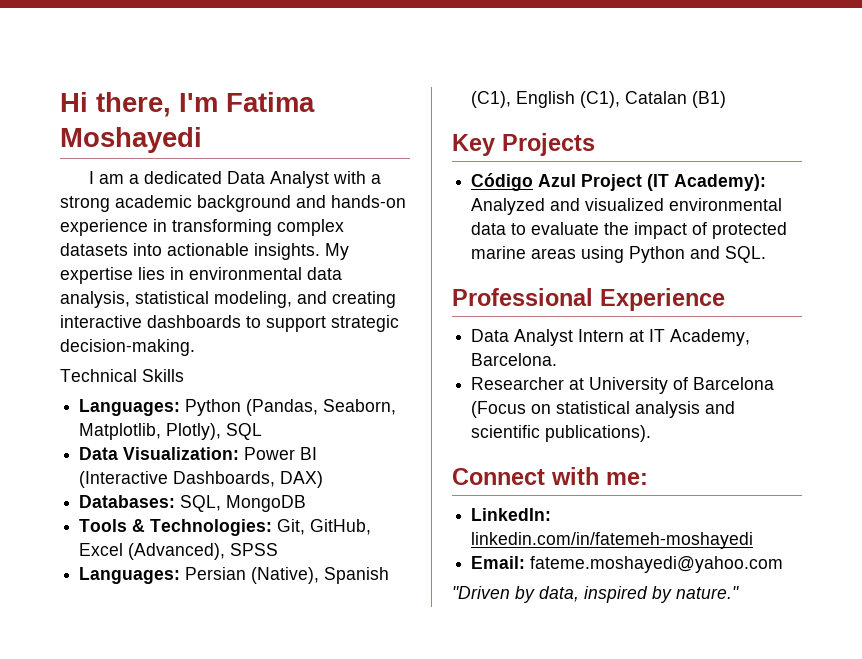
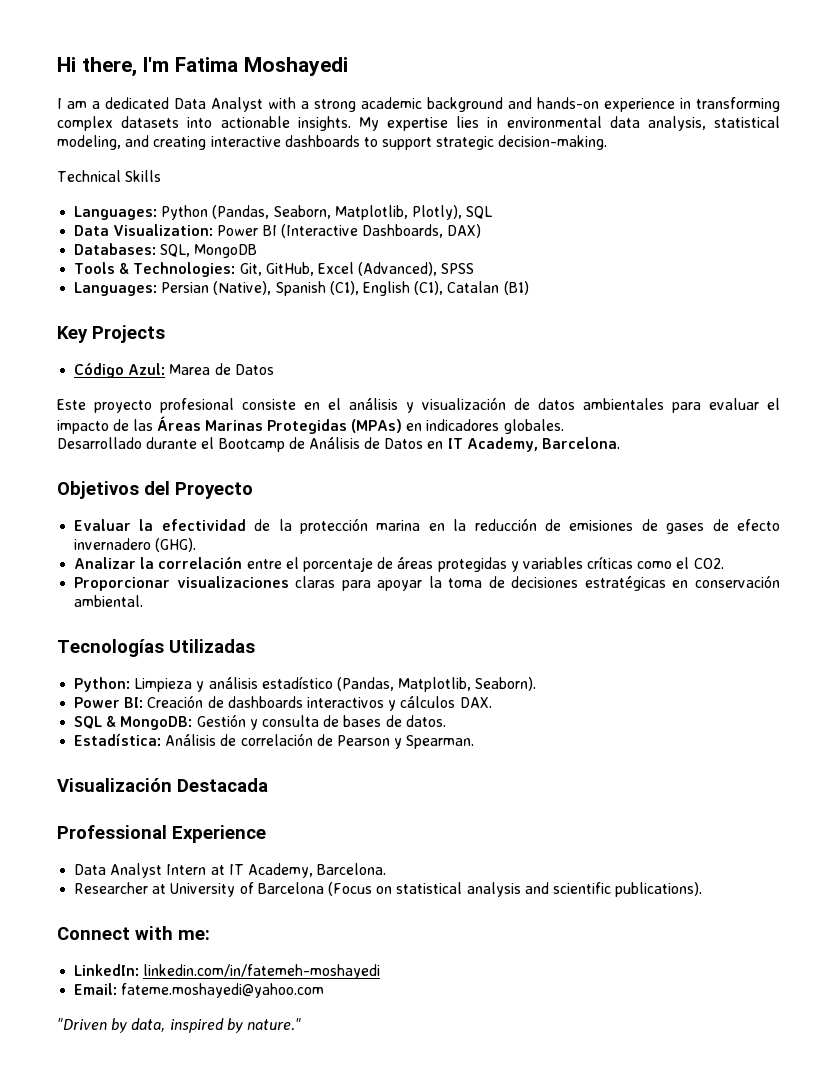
[538,174,767,191] [471,198,783,215] [471,222,788,239] [471,246,767,263] Azul Project (IT Academy): Analyzed and visualized environmental data to evaluate the impact of protected marine areas using Python and SQL. -> [128,363,274,375] [57,397,780,413] [57,416,564,434] [57,437,621,452] [57,481,253,499] [74,518,780,534] [74,538,197,552] [74,556,724,572] [74,575,780,591] [74,595,144,607] [57,639,255,657] [74,676,537,692] [74,695,492,711] [74,714,446,730] [74,733,475,749] [57,778,268,792] Azul: Marea de Datos // Este proyecto profesional consiste en el análisis y visualización de datos ambientales para evaluar el impacto de las Áreas Marinas Protegidas (MPAs) en indicadores globales. // Desarrollado durante el Bootcamp de Análisis de Datos en IT Academy, Barcelona. // Objetivos del Proyecto // Evaluar la efectividad de la protección marina en la reducción de emisiones de gases de efecto invernadero (GHG). // Analizar la correlación entre el porcentaje de áreas protegidas y variables críticas como el CO2. // Proporcionar visualizaciones claras para apoyar la toma de decisiones estratégicas en conservación ambiental. // Tecnologías Utilizadas // Python: Limpieza y análisis estadístico (Pandas, Matplotlib, Seaborn). // Power BI: Creación de dashboards interactivos y cálculos DAX. // SQL & MongoDB: Gestión y consulta de bases de datos. // Estadística: Análisis de correlación de Pearson y Spearman. // Visualización Destacada

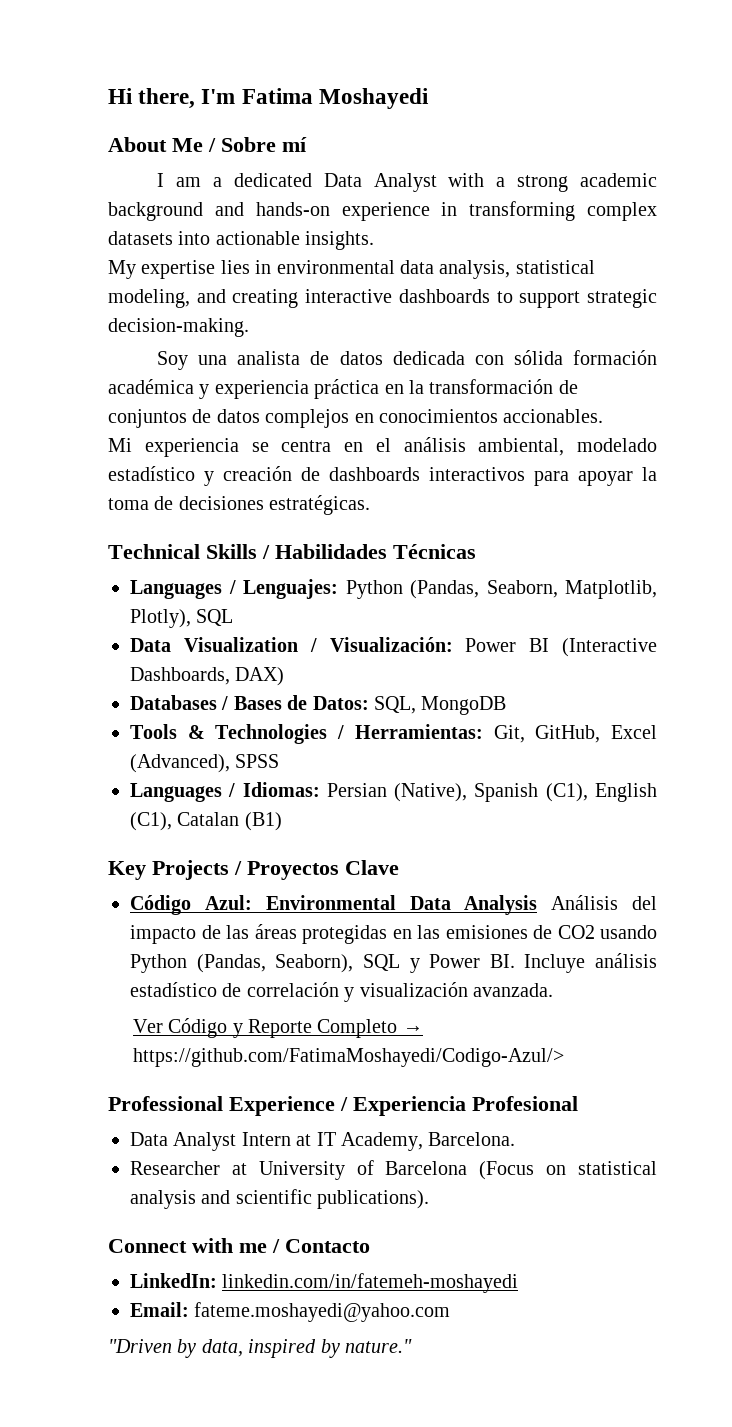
(348, 66) none -> [108,137,307,152] // About Me / Sobre mí
(351, 123) none -> (375, 240) //
[57,170,162,182] [74,206,158,220] Technical Skills // Languages: -> [157,350,658,370] [108,379,578,399] [108,409,604,428] [108,437,657,457] [108,466,657,486] [108,495,371,515] [108,544,476,559] [130,579,338,599] Soy una analista de datos dedicada con sólida formación académica y experiencia práctica en la transformación de conjuntos de datos complejos en conocimientos accionables. // Mi experiencia se centra en el análisis ambiental, modelado estadístico y creación de dashboards interactivos para apoyar la toma de decisiones estratégicas. // Technical Skills / Habilidades Técnicas // Languages / Lenguajes:
[113,224,214,236] Visualization: -> [183,637,453,652] Visualization / Visualización:
[74,243,157,255] Databases: -> [130,695,369,710] Databases / Bases de Datos:
[133,262,236,277] Technologies: -> [215,724,483,744] Technologies / Herramientas:
[74,282,158,296] Languages: -> [130,782,320,802] Languages / Idiomas:
(165, 334) none -> [234,860,399,880] / Proyectos Clave
[169,363,274,375] [57,397,780,413] [57,416,564,434] [57,437,621,452] [57,481,253,499] [74,518,780,534] [74,538,197,552] [74,556,724,572] [74,575,780,591] [74,595,144,607] [57,639,255,657] [74,676,537,692] [74,695,492,711] [74,714,446,730] [74,733,475,749] [57,778,268,792] Marea de Datos // Este proyecto profesional consiste en el análisis y visualización de datos ambientales para evaluar el impacto de las Áreas Marinas Protegidas (MPAs) en indicadores globales. // Desarrollado durante el Bootcamp de Análisis de Datos en IT Academy, Barcelona. // Objetivos del Proyecto // Evaluar la efectividad de la protección marina en la reducción de emisiones de gases de efecto invernadero (GHG). // Analizar la correlación entre el porcentaje de áreas protegidas y variables críticas como el CO2. // Proporcionar visualizaciones claras para apoyar la toma de decisiones estratégicas en conservación ambiental. // Tecnologías Utilizadas // Python: Limpieza y análisis estadístico (Pandas, Matplotlib, Seaborn). // Power BI: Creación de dashboards interactivos y cálculos DAX. // SQL & MongoDB: Gestión y consulta de bases de datos. // Estadística: Análisis de correlación de Pearson y Spearman. // Visualización Destacada -> [265,895,657,915] [130,924,657,944] [130,953,657,973] [130,982,553,1002] [132,1018,423,1038] [132,1048,564,1067] Environmental Data Analysis Análisis del impacto de las áreas protegidas en las emisiones de CO2 usando Python (Pandas, Seaborn), SQL y Power BI. Incluye análisis estadístico de correlación y visualización avanzada. // Ver Código y Reporte Completo → https://github.com/FatimaMoshayedi/Codigo-Azul/>
(266, 834) none -> [340,1096,578,1116] / Experiencia Profesional
[178,930,210,940] me: -> [239,1239,370,1253] me / Contacto

